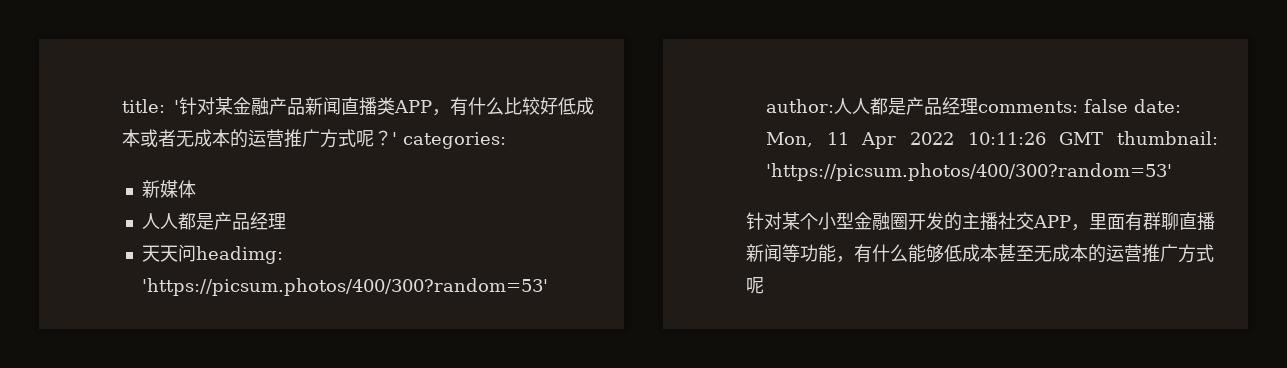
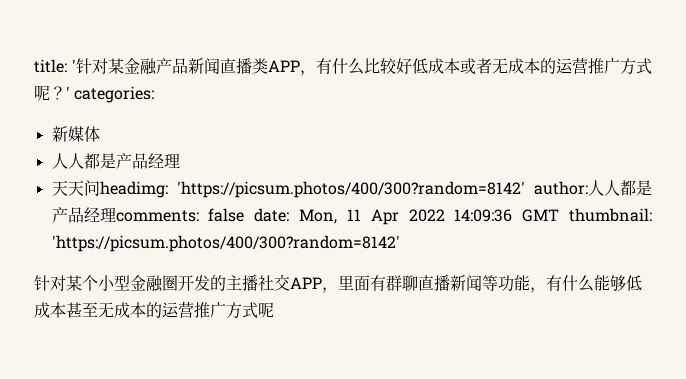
[141,278,548,296] 'https://picsum.photos/400/300?random=53' -> [176,181,525,198] 'https://picsum.photos/400/300?random=8142'
[967,132,1046,145] 10:11:26 -> [454,209,513,222] 14:09:36
[765,163,1172,181] 'https://picsum.photos/400/300?random=53' -> [51,235,400,252] 'https://picsum.photos/400/300?random=8142'

